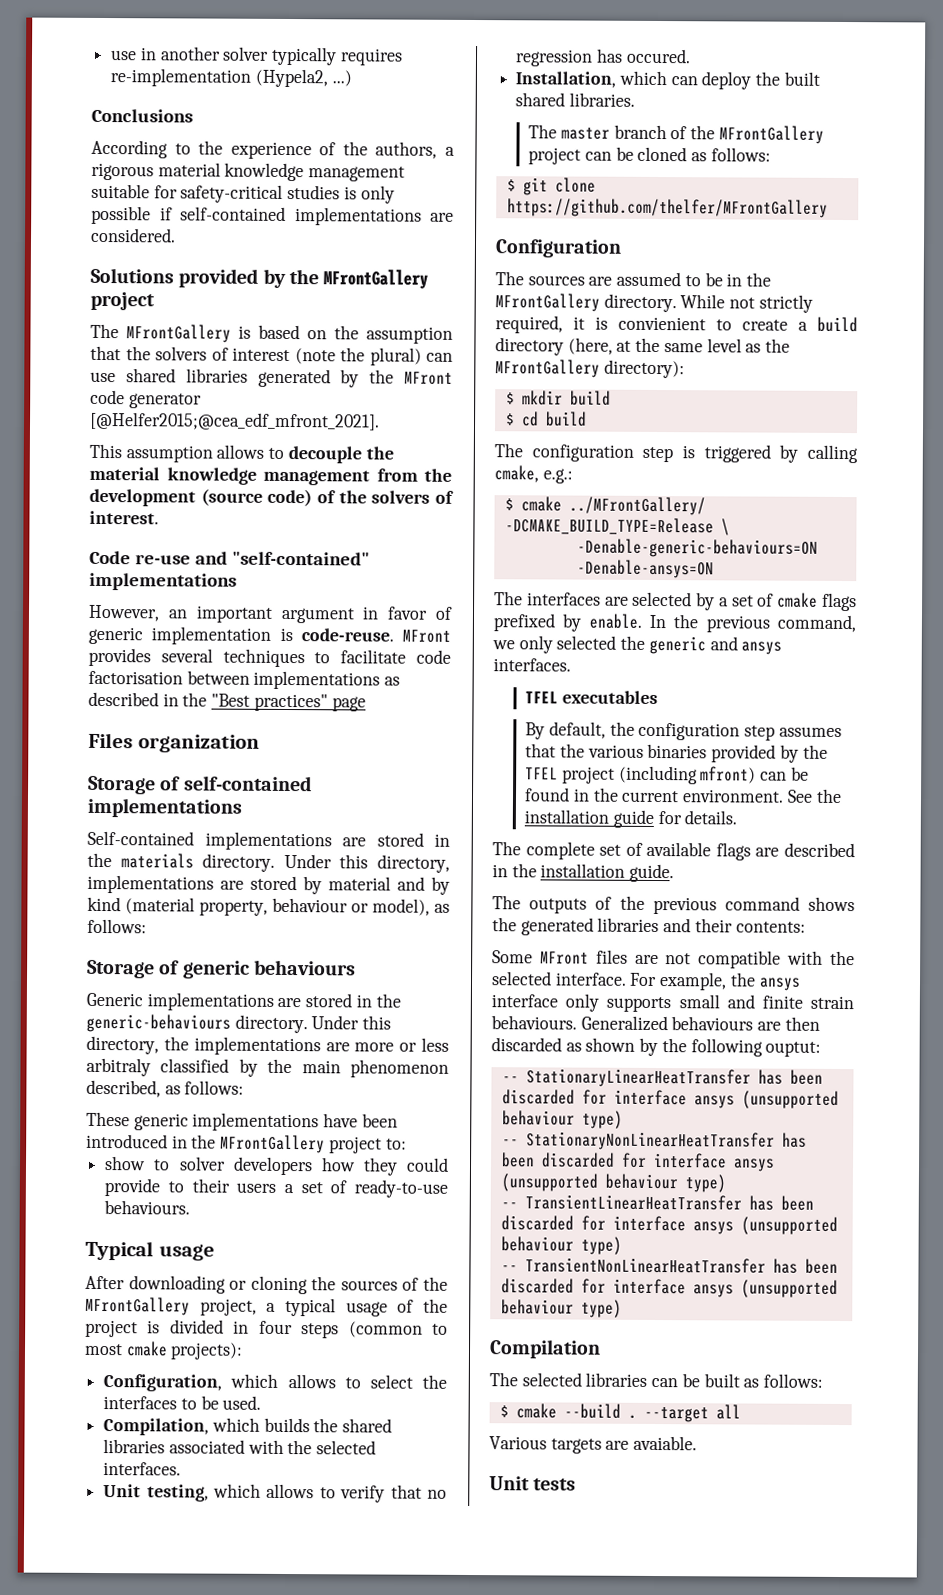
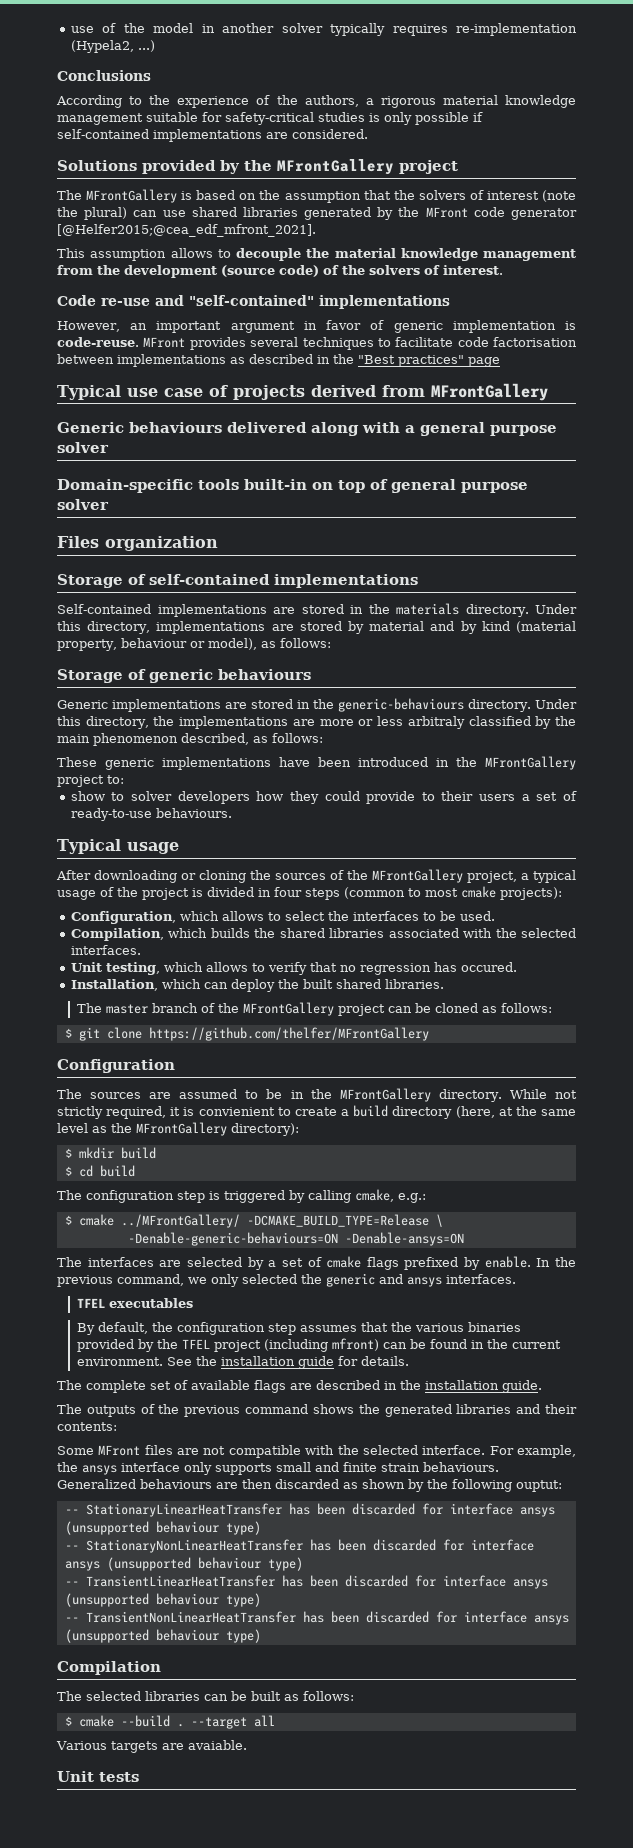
[110,50,138,61] use -> [70,23,194,33] use of the model
(366, 704) none -> [57,383,548,401] [57,422,557,436] [57,442,109,453] [57,479,528,493] [57,499,109,510] // Typical use case of projects derived from MFrontGallery // Generic behaviours delivered along with a general purpose solver // Domain-specific tools built-in on top of general purpose solver

